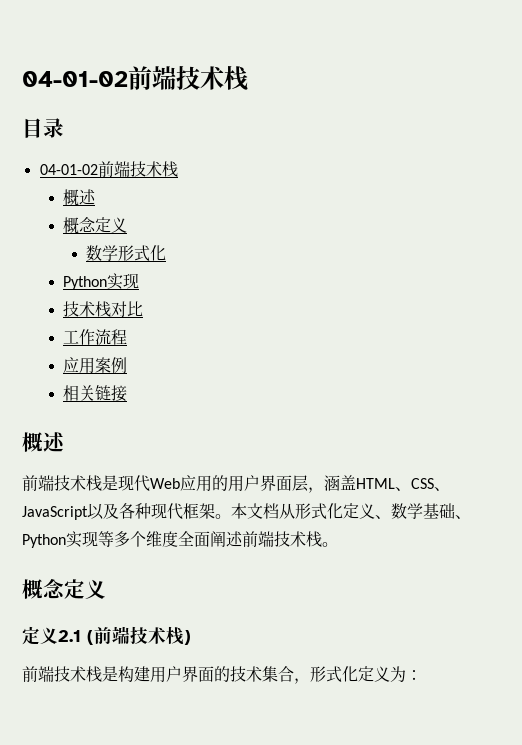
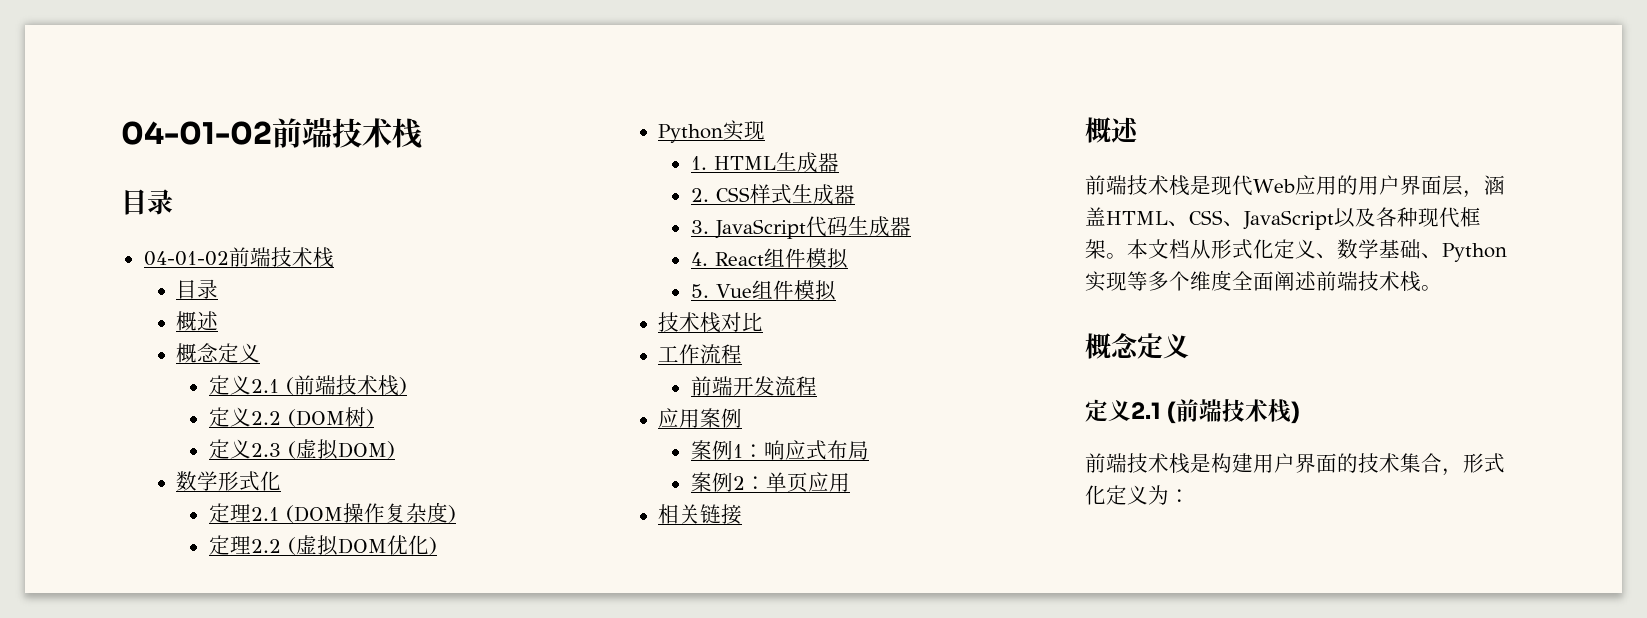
(178, 169) none -> [176,279,219,299] // 目录
[86,245,167,261] [62,273,139,290] 数学形式化 // Python实现 -> [208,375,407,396] [208,407,374,427] [208,439,395,460] [176,471,282,491] [208,502,456,523] [208,535,437,556] [658,120,766,143] [690,152,839,173] [690,184,855,205] [690,216,911,239] [690,248,848,269] [690,280,837,301] 定义2.1 (前端技术栈) // 定义2.2 (DOM树) // 定义2.3 (虚拟DOM) // 数学形式化 // 定理2.1 (DOM操作复杂度) // 定理2.2 (虚拟DOM优化) // Python实现 // 1. HTML生成器 // 2. CSS样式生成器 // 3. JavaScript代码生成器 // 4. React组件模拟 // 5. Vue组件模拟
(127, 337) none -> [690,376,817,396] // 前端开发流程
(127, 365) none -> [690,440,869,460] [690,472,850,492] // 案例1：响应式布局 // 案例2：单页应用

